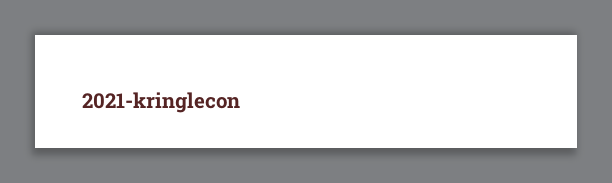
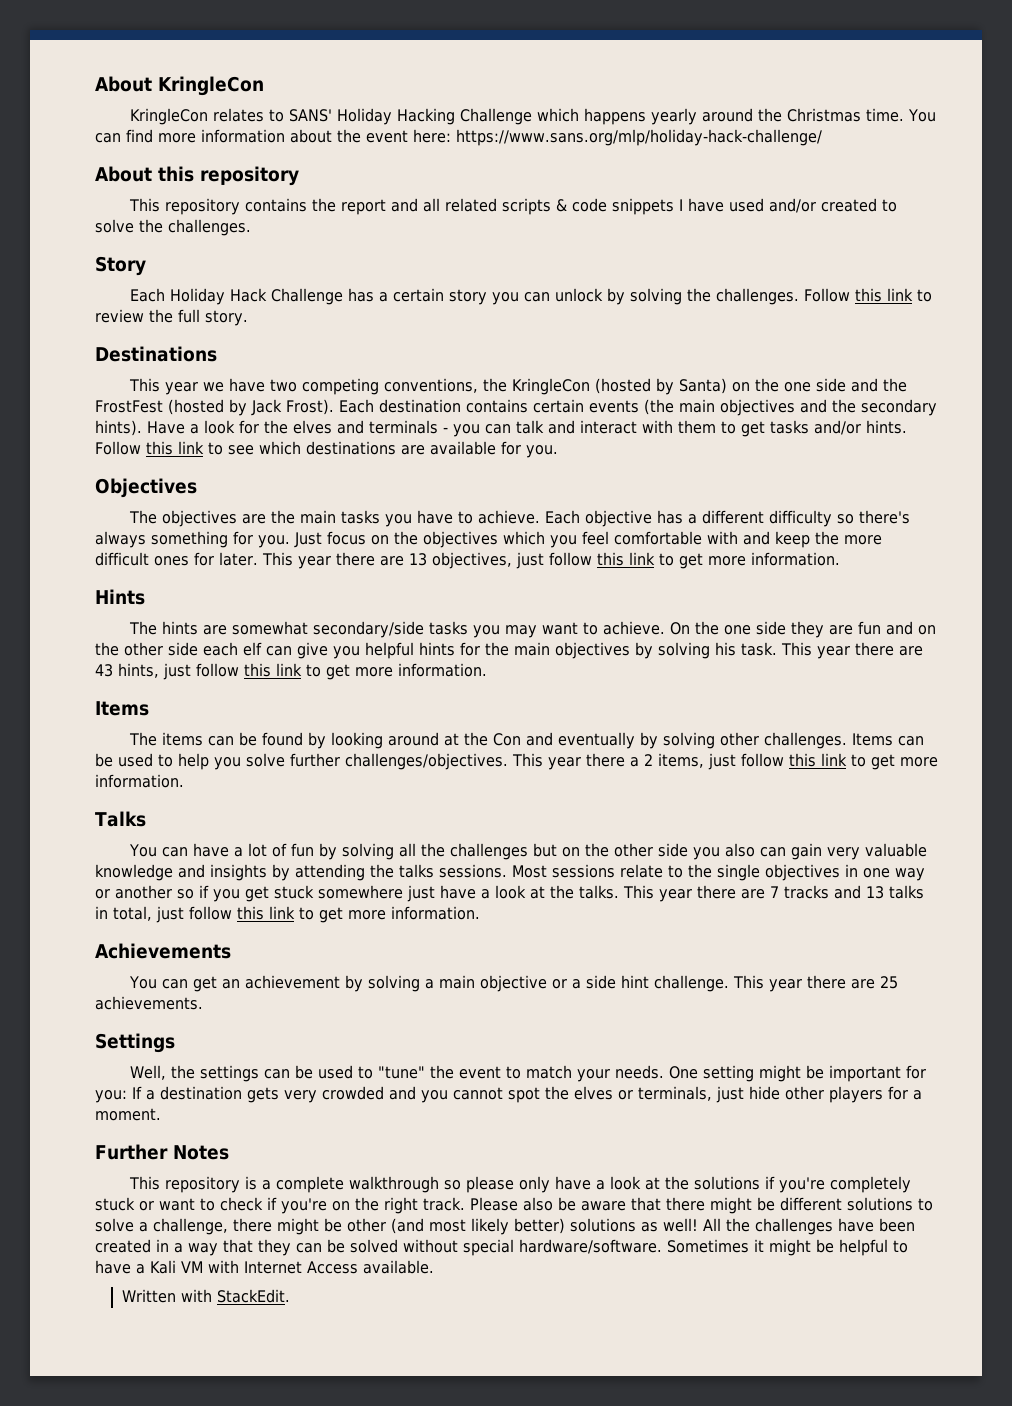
[82,92,240,113] 2021-kringlecon -> [95,76,264,96] [130,108,937,125] [95,129,822,146] [95,166,299,186] [129,198,898,215] [95,219,251,236] [95,256,146,276] [130,288,933,305] [95,309,248,326] [95,346,217,362] [129,378,908,395] [95,399,937,416] [95,420,907,437] [95,441,558,458] [95,478,197,498] [129,510,911,527] [95,531,882,548] [95,552,840,569] [95,589,145,605] [129,621,937,638] [95,642,923,659] [95,663,487,680] [95,701,149,716] [129,732,925,749] [95,753,938,770] [95,774,184,788] [95,811,146,827] [129,843,928,860] [95,864,925,881] [95,885,924,902] [95,906,480,923] [95,943,231,959] [129,975,899,992] [95,996,203,1010] [95,1033,175,1053] [130,1065,927,1082] [95,1086,922,1103] [95,1108,161,1121] [95,1144,229,1160] [129,1176,912,1193] [95,1197,933,1214] [95,1218,915,1235] [95,1239,908,1256] [95,1260,434,1274] [122,1289,291,1303] About KringleCon // KringleCon relates to SANS' Holiday Hacking Challenge which happens yearly around the Christmas time. You can find more information about the event here: https://www.sans.org/mlp/holiday-hack-challenge/ // About this repository // This repository contains the report and all related scripts & code snippets I have used and/or created to solve the challenges. // Story // Each Holiday Hack Challenge has a certain story you can unlock by solving the challenges. Follow this link to review the full story. // Destinations // This year we have two competing conventions, the KringleCon (hosted by Santa) on the one side and the FrostFest (hosted by Jack Frost). Each destination contains certain events (the main objectives and the secondary hints). Have a look for the elves and terminals - you can talk and interact with them to get tasks and/or hints. Follow this link to see which destinations are available for you. // Objectives // The objectives are the main tasks you have to achieve. Each objective has a different difficulty so there's always something for you. Just focus on the objectives which you feel comfortable with and keep the more difficult ones for later. This year there are 13 objectives, just follow this link to get more information. // Hints // The hints are somewhat secondary/side tasks you may want to achieve. On the one side they are fun and on the other side each elf can give you helpful hints for the main objectives by solving his task. This year there are 43 hints, just follow this link to get more information. // Items // The items can be found by looking around at the Con and eventually by solving other challenges. Items can be used to help you solve further challenges/objectives. This year there a 2 items, just follow this link to get more information. // Talks // You can have a lot of fun by solving all the challenges but on the other side you also can gain very valuable knowledge and insights by attending the talks sessions. Most sessions relate to the single objectives in one way or another so if you get stuck somewhere just have a look at the talks. This year there are 7 tracks and 13 talks in total, just follow this link to get more information. // Achievements // You can get an achievement by solving a main objective or a side hint challenge. This year there are 25 achievements. // Settings // Well, the settings can be used to "tune" the event to match your needs. One setting might be important for you: If a destination gets very crowded and you cannot spot the elves or terminals, just hide other players for a moment. // Further Notes // This repository is a complete walkthrough so please only have a look at the solutions if you're completely stuck or want to check if you're on the right track. Please also be aware that there might be different solutions to solve a challenge, there might be other (and most likely better) solutions as well! All the challenges have been created in a way that they can be solved without special hardware/software. Sometimes it might be helpful to have a Kali VM with Internet Access available. // Written with StackEdit.

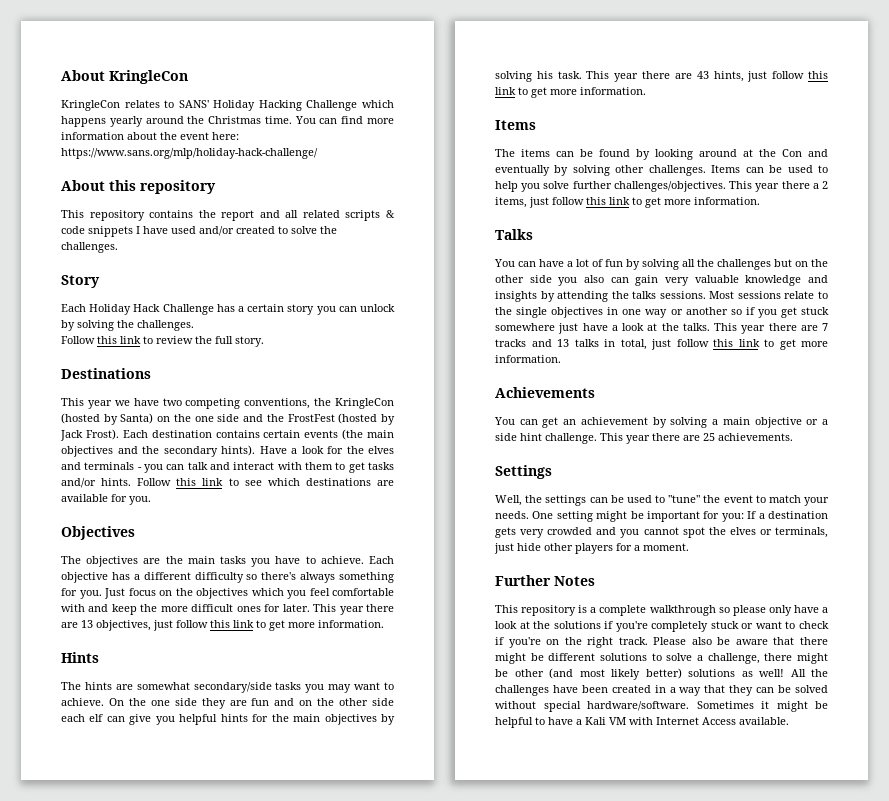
(800, 296) none -> (194, 325) //
[122,1289,291,1303] // Written with StackEdit. -> (789, 721) none

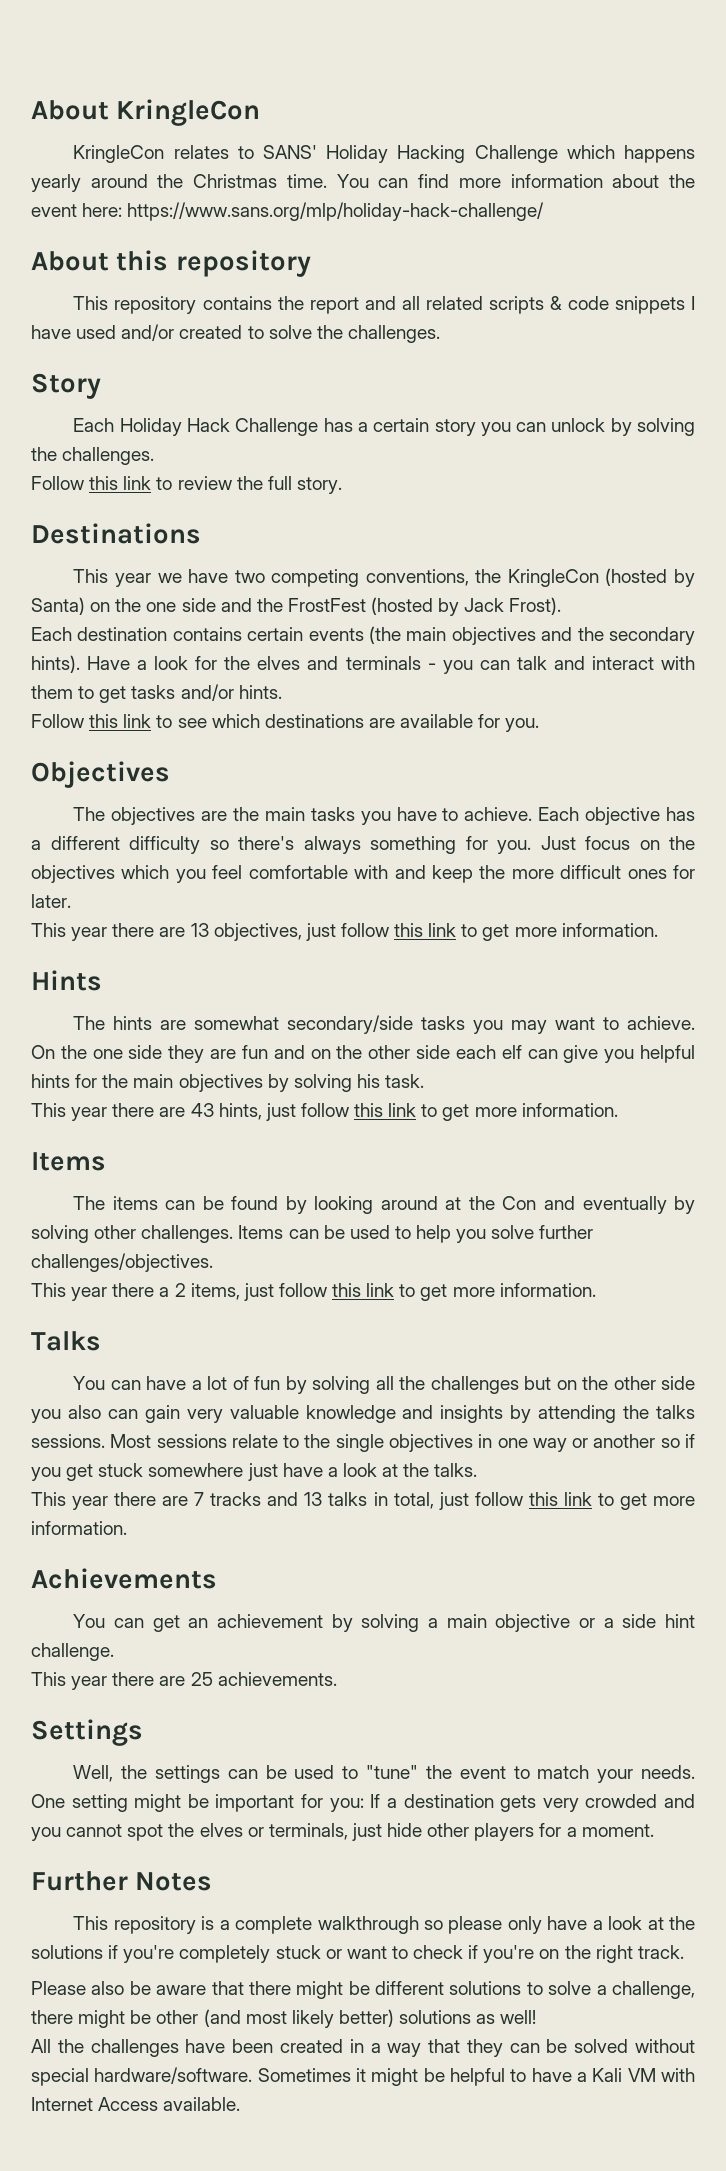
(119, 434) none -> (562, 606) //
(132, 482) none -> (282, 692) //
(310, 608) none -> (71, 901) //
(582, 75) none -> (425, 1081) //
(726, 186) none -> (213, 1262) //
(710, 327) none -> (478, 1470) //
(597, 438) none -> (114, 1652) //
(648, 641) none -> (684, 1952) //
(784, 673) none -> (537, 2017) //

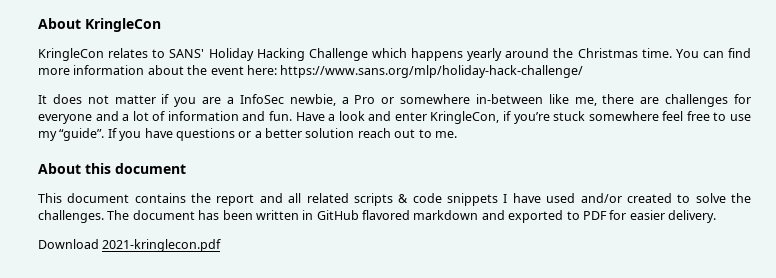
(545, 211) none -> [38,94,752,107] [38,111,751,124] [38,128,457,141] // It does not matter if you are a InfoSec newbie, a Pro or somewhere in-between like me, there are challenges for everyone and a lot of information and fun. Have a look and enter KringleCon, if you’re stuck somewhere feel free to use my “guide”. If you have questions or a better solution reach out to me.
[175,250,311,277] [73,296,197,314] repository // This repository -> [115,163,186,174] [38,193,130,203] document // This document
[31,373,101,399] [73,418,695,436] [31,447,155,465] [31,476,342,494] [31,523,201,544] [73,568,695,587] [31,597,562,616] [31,626,695,645] [31,655,696,674] [31,684,282,703] [31,714,540,732] [31,761,170,788] [73,807,695,825] [31,836,695,854] [31,865,695,883] [31,894,71,908] [31,923,658,941] [31,970,102,991] [73,1015,696,1034] [31,1045,696,1063] [31,1074,425,1092] [31,1103,618,1121] [31,1152,106,1171] [73,1196,695,1214] [31,1225,594,1243] [31,1253,213,1272] [31,1283,596,1301] [31,1331,101,1351] [73,1376,695,1394] [31,1405,695,1423] [31,1434,696,1452] [31,1463,478,1481] [31,1492,695,1510] [31,1521,127,1535] [31,1568,217,1589] [73,1614,695,1632] [31,1643,114,1661] [31,1672,337,1690] [31,1719,143,1746] [73,1765,695,1783] [31,1794,695,1812] [31,1823,654,1841] [31,1871,213,1891] [73,1916,695,1934] [31,1945,684,1963] [31,1981,695,1999] [31,2009,537,2028] [31,2039,695,2057] [31,2067,695,2086] [31,2097,241,2111] // Story // Each Holiday Hack Challenge has a certain story you can unlock by solving the challenges. // Follow this link to review the full story. // Destinations // This year we have two competing conventions, the KringleCon (hosted by Santa) on the one side and the FrostFest (hosted by Jack Frost). // Each destination contains certain events (the main objectives and the secondary hints). Have a look for the elves and terminals - you can talk and interact with them to get tasks and/or hints. // Follow this link to see which destinations are available for you. // Objectives // The objectives are the main tasks you have to achieve. Each objective has a different difficulty so there's always something for you. Just focus on the objectives which you feel comfortable with and keep the more difficult ones for later. // This year there are 13 objectives, just follow this link to get more information. // Hints // The hints are somewhat secondary/side tasks you may want to achieve. On the one side they are fun and on the other side each elf can give you helpful hints for the main objectives by solving his task. // This year there are 43 hints, just follow this link to get more information. // Items // The items can be found by looking around at the Con and eventually by solving other challenges. Items can be used to help you solve further challenges/objectives. // This year there a 2 items, just follow this link to get more information. // Talks // You can have a lot of fun by solving all the challenges but on the other side you also can gain very valuable knowledge and insights by attending the talks sessions. Most sessions relate to the single objectives in one way or another so if you get stuck somewhere just have a look at the talks. // This year there are 7 tracks and 13 talks in total, just follow this link to get more information. // Achievements // You can get an achievement by solving a main objective or a side hint challenge. // This year there are 25 achievements. // Settings // Well, the settings can be used to "tune" the event to match your needs. One setting might be important for you: If a destination gets very crowded and you cannot spot the elves or terminals, just hide other players for a moment. // Further Notes // This repository is a complete walkthrough so please only have a look at the solutions if you're completely stuck or want to check if you're on the right track. // Please also be aware that there might be different solutions to solve a challenge, there might be other (and most likely better) solutions as well! // All the challenges have been created in a way that they can be solved without special hardware/software. Sometimes it might be helpful to have a Kali VM with Internet Access available. -> [107,210,716,223] [38,239,222,252] The document has been written in GitHub flavored markdown and exported to PDF for easier delivery. // Download 2021-kringlecon.pdf

